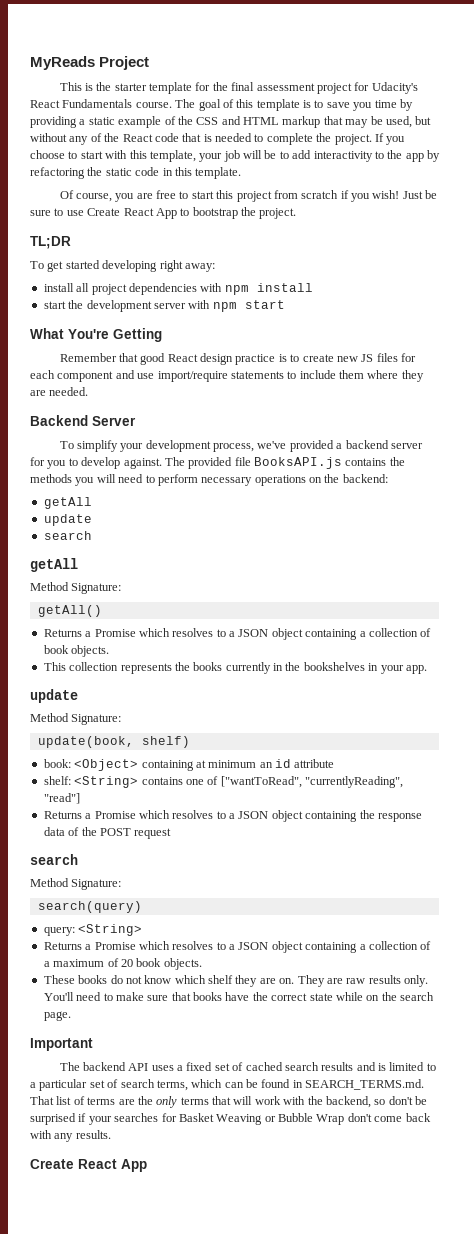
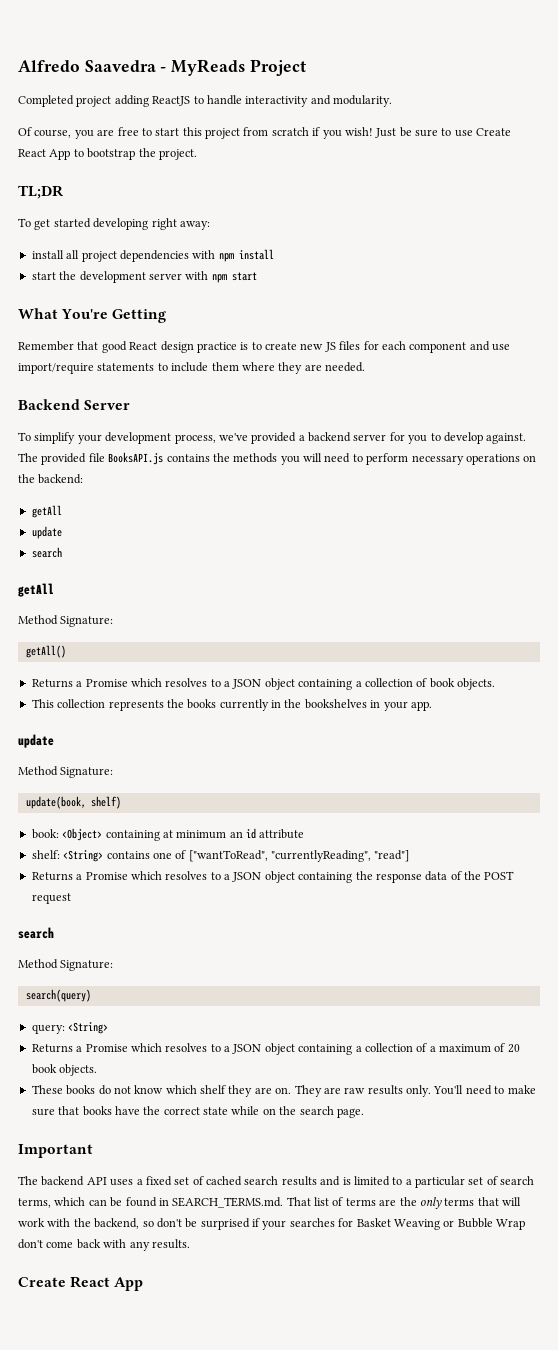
(30, 63) none -> [18,60,167,72] Alfredo Saavedra -
[59,82,418,94] [30,99,413,111] [30,116,432,128] [30,133,406,145] [30,150,440,162] [30,167,242,179] This is the starter template for the final assessment project for Udacity's React Fundamentals course. The goal of this template is to save you time by providing a static example of the CSS and HTML markup that may be used, but without any of the React code that is needed to complete the project. If you choose to start with this template, your job will be to add interactivity to the app by refactoring the static code in this template. -> [18,95,392,107] Completed project adding ReactJS to handle interactivity and modularity.

